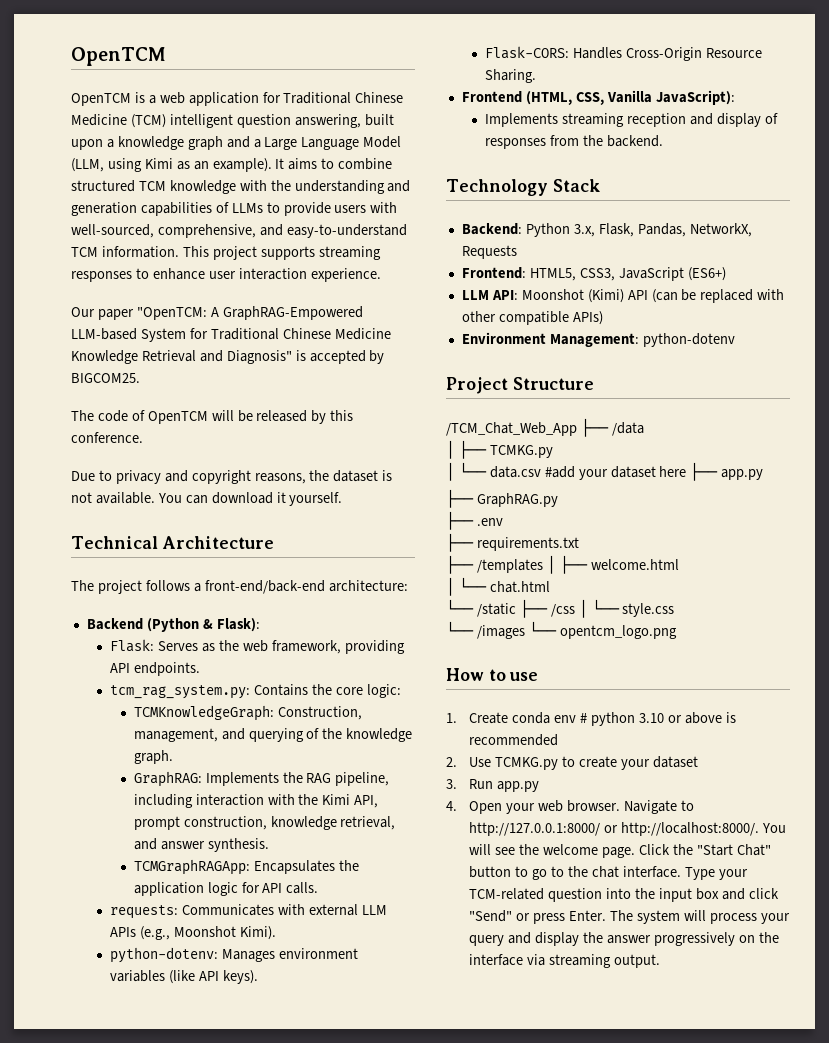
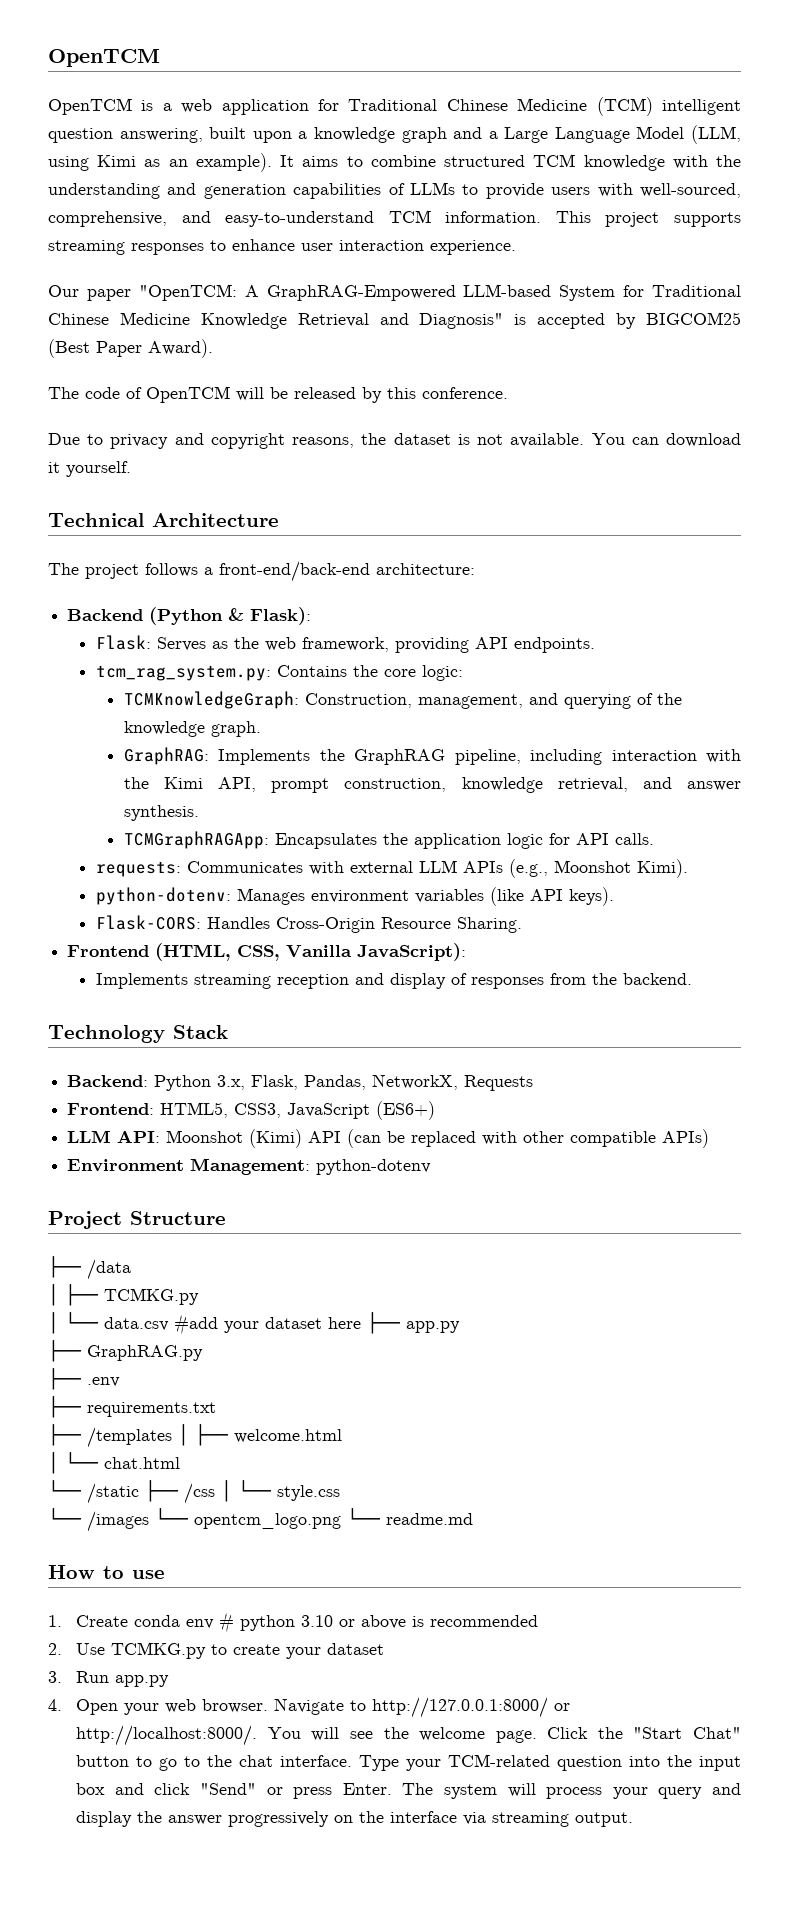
[71,373,140,383] BIGCOM25. -> [646,312,742,325] [48,339,213,358] BIGCOM25 (Best Paper Award).
[306,773,332,783] RAG -> [354,749,446,765] GraphRAG
[446,422,577,436] /TCM_Chat_Web_App -> (226, 1218) none
(677, 632) none -> [347,1508,473,1525] └── readme.md

